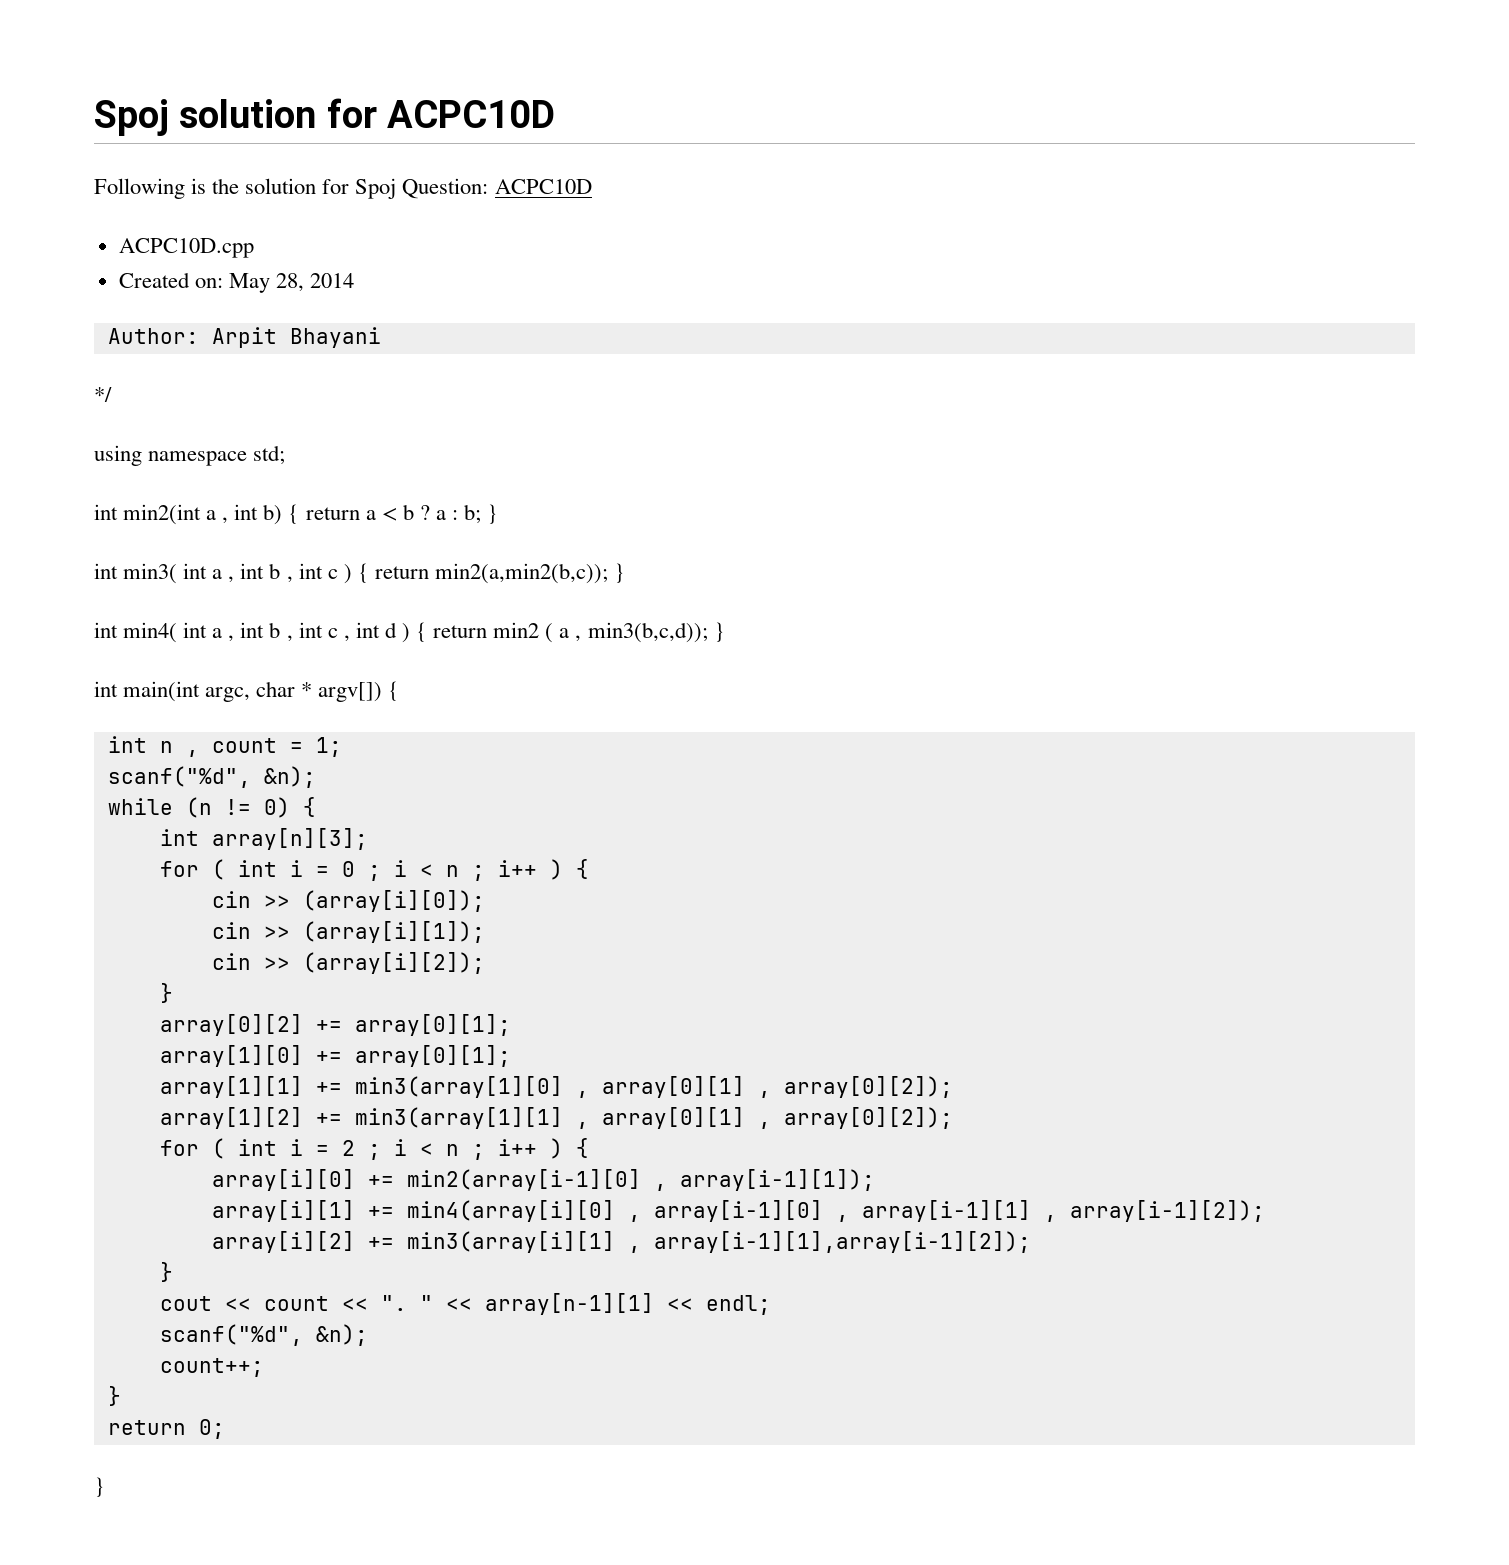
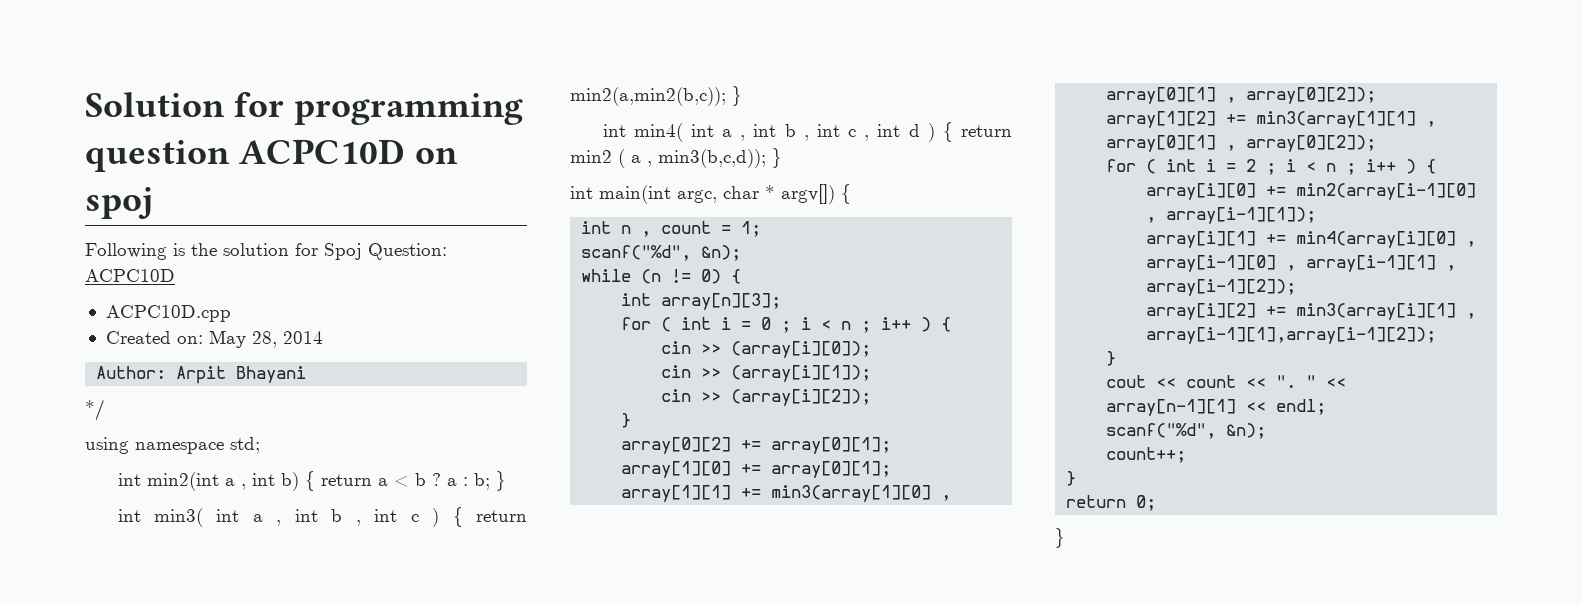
[94,98,555,136] Spoj solution for ACPC10D -> [85,92,523,125] [85,139,458,172] [85,187,153,219] Solution for programming question ACPC10D on spoj

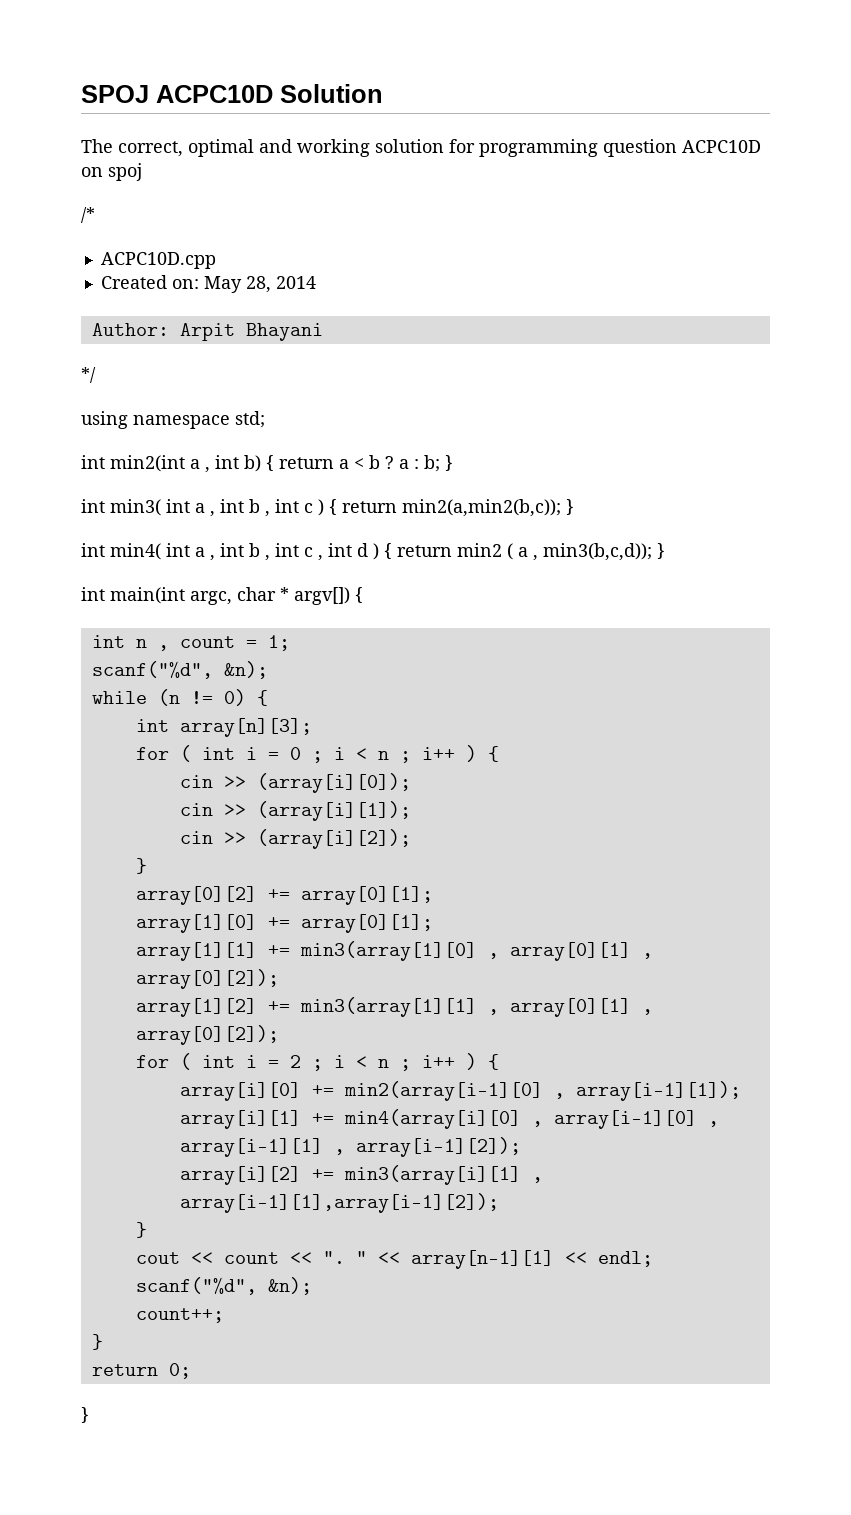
(85, 104) none -> [81,85,273,103] SPOJ ACPC10D
(225, 104) none -> [81,139,444,157] // The correct, optimal and working solution
[85,243,447,260] [85,269,175,282] Following is the solution for Spoj Question: ACPC10D -> [81,207,95,223] /*

